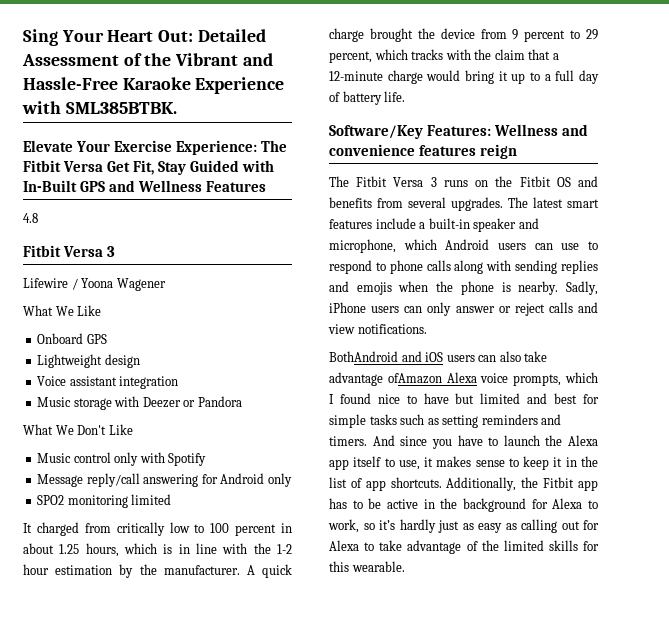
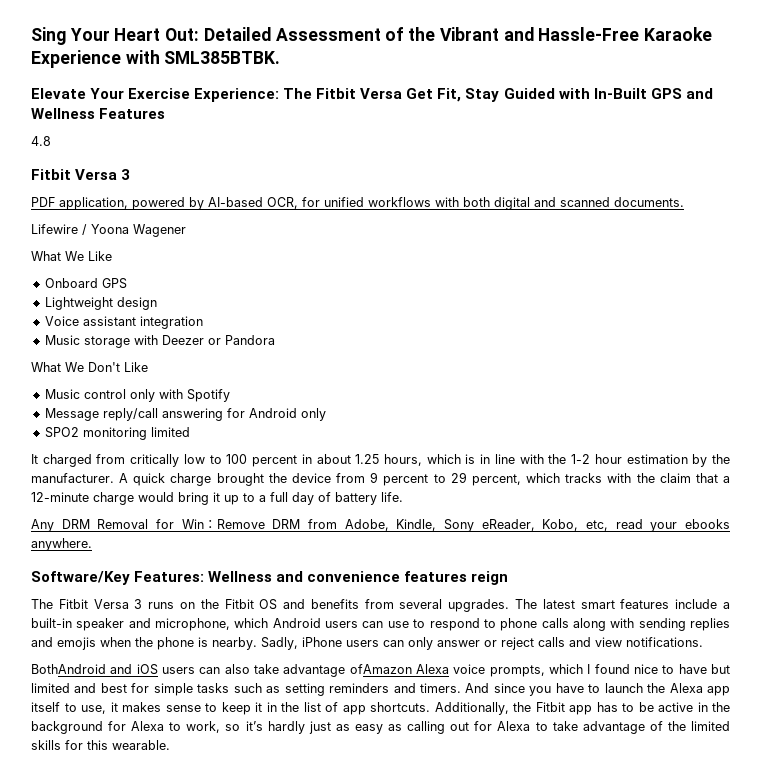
(116, 251) none -> [31,197,684,210] // PDF application, powered by AI-based OCR, for unified workflows with both digital and scanned documents.
(406, 96) none -> [31,519,730,532] [31,538,92,551] // Any DRM Removal for Win：Remove DRM from Adobe, Kindle, Sony eReader, Kobo, etc, read your ebooks anywhere.

